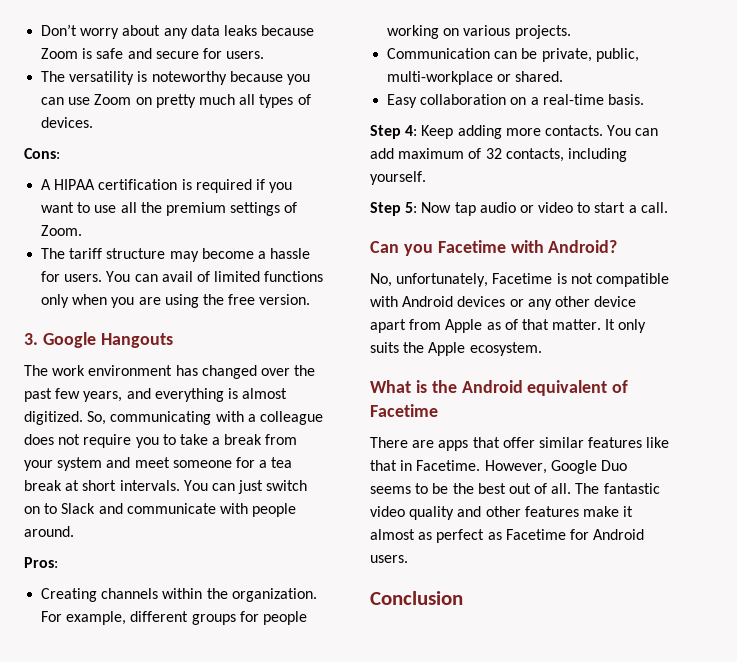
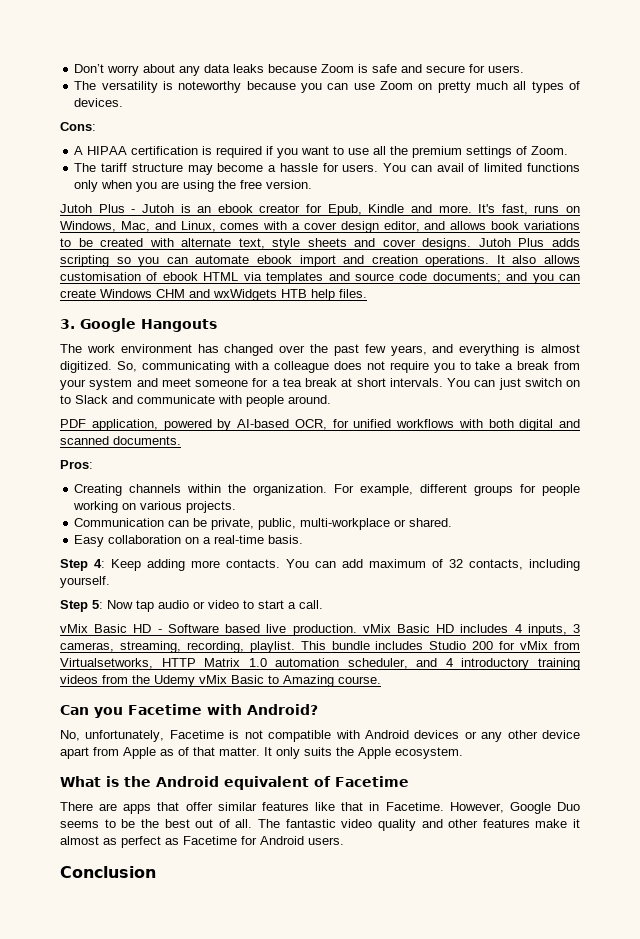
(311, 299) none -> [60,204,580,216] [60,221,581,233] [60,238,580,250] [60,255,580,267] [60,272,581,284] [60,289,367,301] // Jutoh Plus - Jutoh is an ebook creator for Epub, Kindle and more. It's fast, runs on Windows, Mac, and Linux, comes with a cover design editor, and allows book variations to be created with alternate text, style sheets and cover designs. Jutoh Plus adds scripting so you can automate ebook import and creation operations. It also allows customisation of ebook HTML via templates and source code documents; and you can create Windows CHM and wxWidgets HTB help files.
(74, 531) none -> [60,419,580,431] [60,436,181,445] // PDF application, powered by AI-based OCR, for unified workflows with both digital and scanned documents.
(668, 207) none -> [60,624,580,636] [60,641,581,653] [60,658,580,670] [60,675,381,687] // vMix Basic HD - Software based live production. vMix Basic HD includes 4 inputs, 3 cameras, streaming, recording, playlist. This bundle includes Studio 200 for vMix from Virtualsetworks, HTTP Matrix 1.0 automation scheduler, and 4 introductory training videos from the Udemy vMix Basic to Amazing course.

